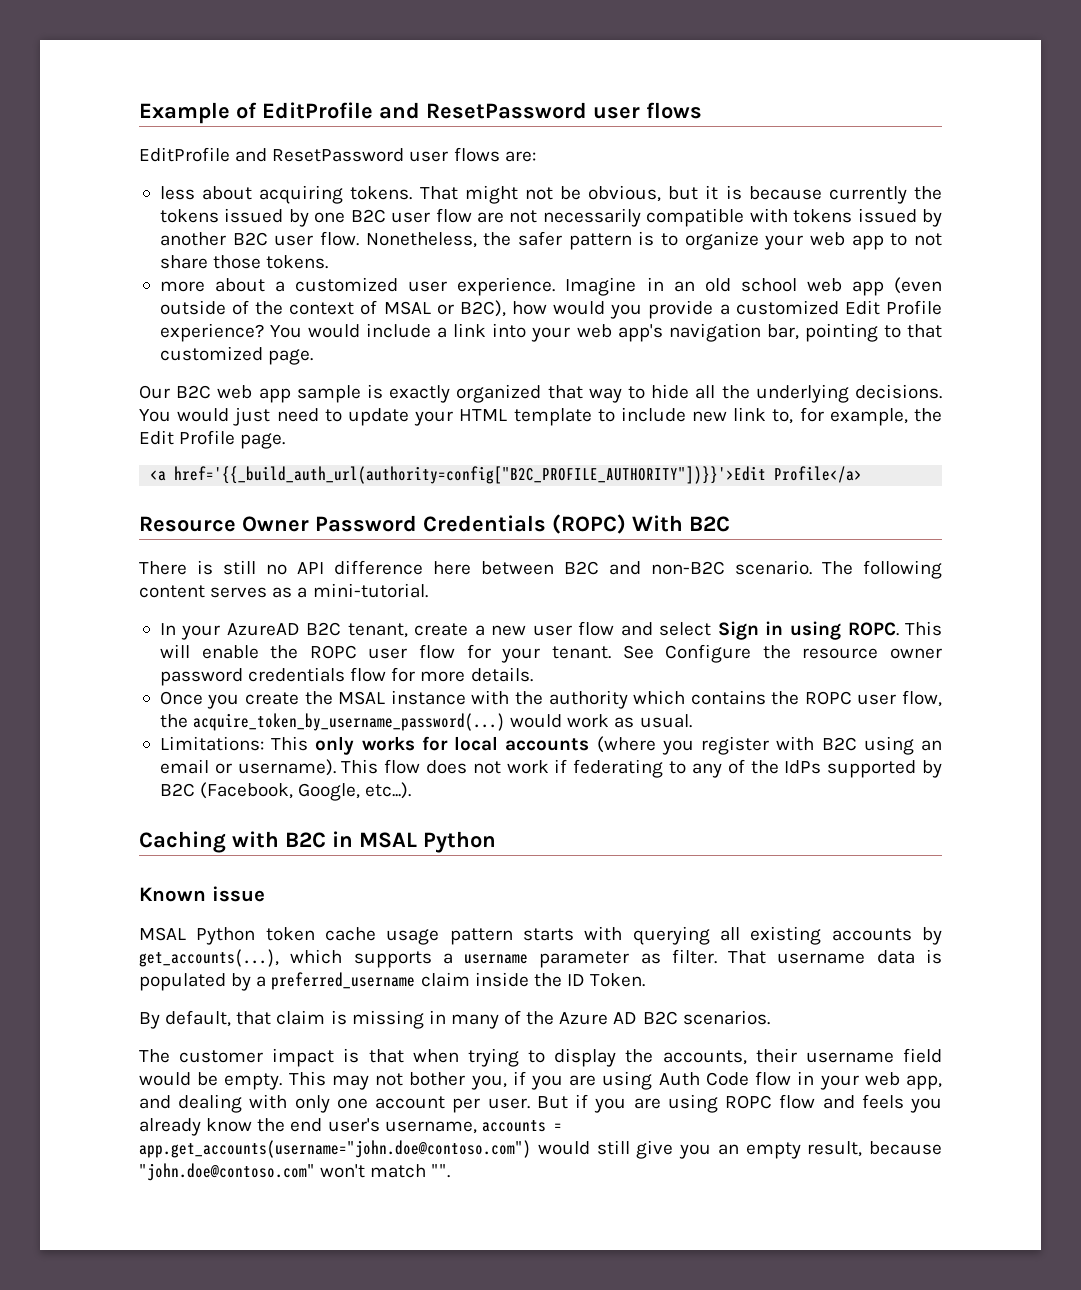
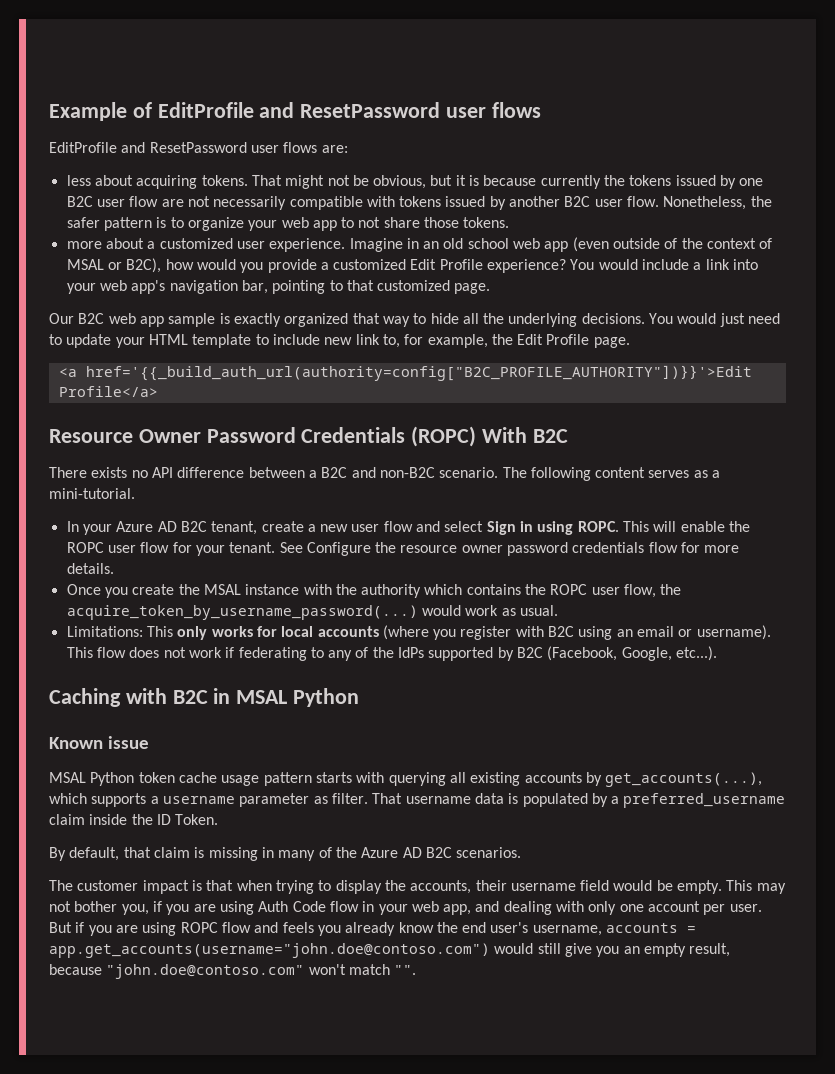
[197,560,256,575] is still -> [91,467,128,478] exists
[433,561,554,575] here between -> [248,467,317,478] between a
[226,623,300,636] AzureAD -> [116,521,177,532] Azure AD

